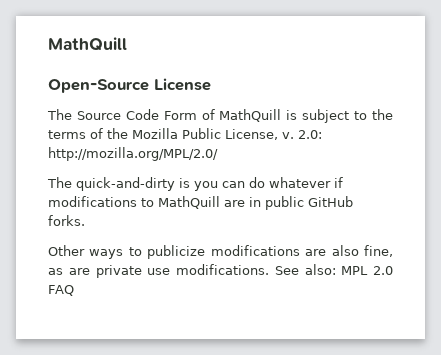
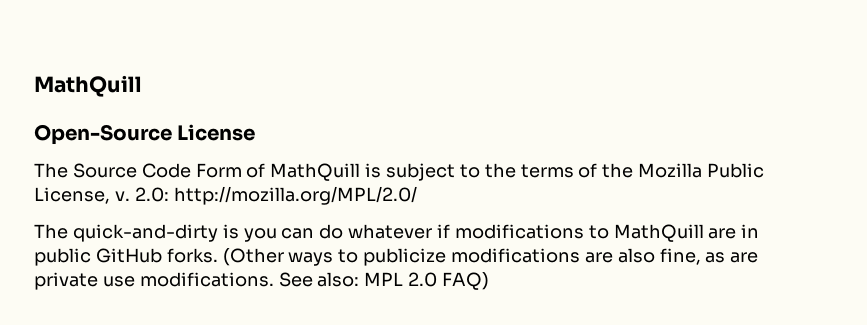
[48,245,85,256] // Other -> [222,248,284,266] (Other
[48,285,74,296] FAQ -> [442,272,490,290] FAQ)

